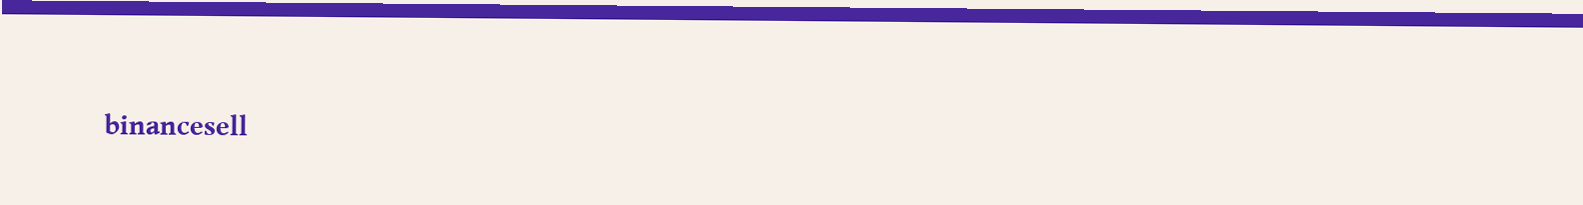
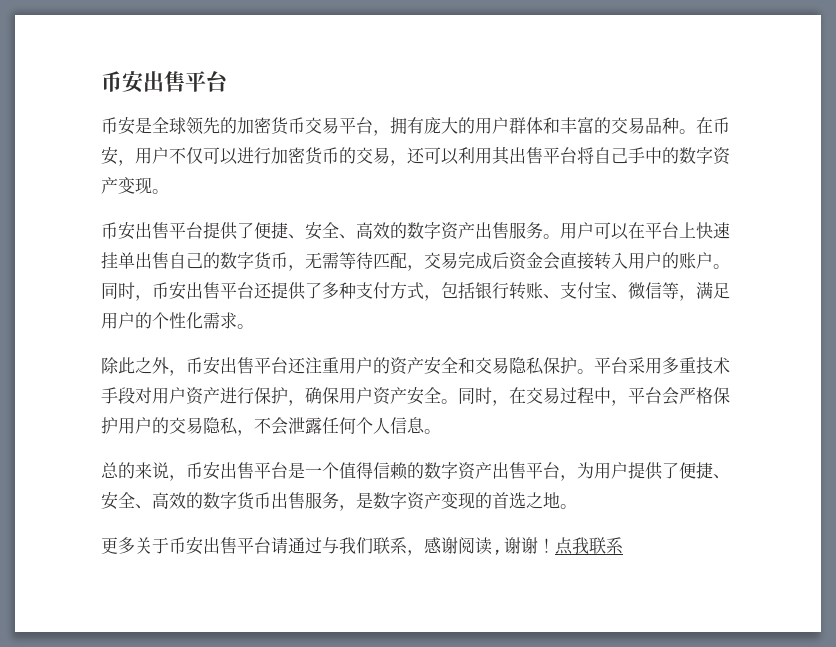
[104,113,248,136] binancesell -> [101,71,228,93] [101,117,730,136] [101,146,731,166] [101,177,169,194] [101,222,730,240] [101,252,730,271] [101,282,730,301] [101,312,254,329] [101,357,730,376] [101,387,730,406] [101,417,441,436] [101,462,730,481] [101,492,577,511] [101,537,623,556] 币安出售平台 // 币安是全球领先的加密货币交易平台，拥有庞大的用户群体和丰富的交易品种。在币安，用户不仅可以进行加密货币的交易，还可以利用其出售平台将自己手中的数字资产变现。 // 币安出售平台提供了便捷、安全、高效的数字资产出售服务。用户可以在平台上快速挂单出售自己的数字货币，无需等待匹配，交易完成后资金会直接转入用户的账户。同时，币安出售平台还提供了多种支付方式，包括银行转账、支付宝、微信等，满足用户的个性化需求。 // 除此之外，币安出售平台还注重用户的资产安全和交易隐私保护。平台采用多重技术手段对用户资产进行保护，确保用户资产安全。同时，在交易过程中，平台会严格保护用户的交易隐私，不会泄露任何个人信息。 // 总的来说，币安出售平台是一个值得信赖的数字资产出售平台，为用户提供了便捷、安全、高效的数字货币出售服务，是数字资产变现的首选之地。 // 更多关于币安出售平台请通过与我们联系，感谢阅读,谢谢！点我联系

